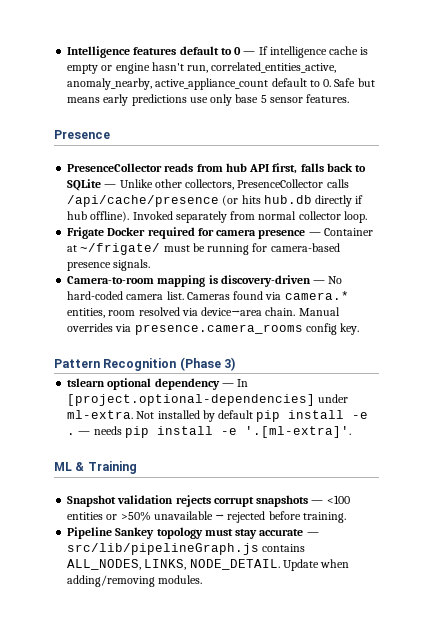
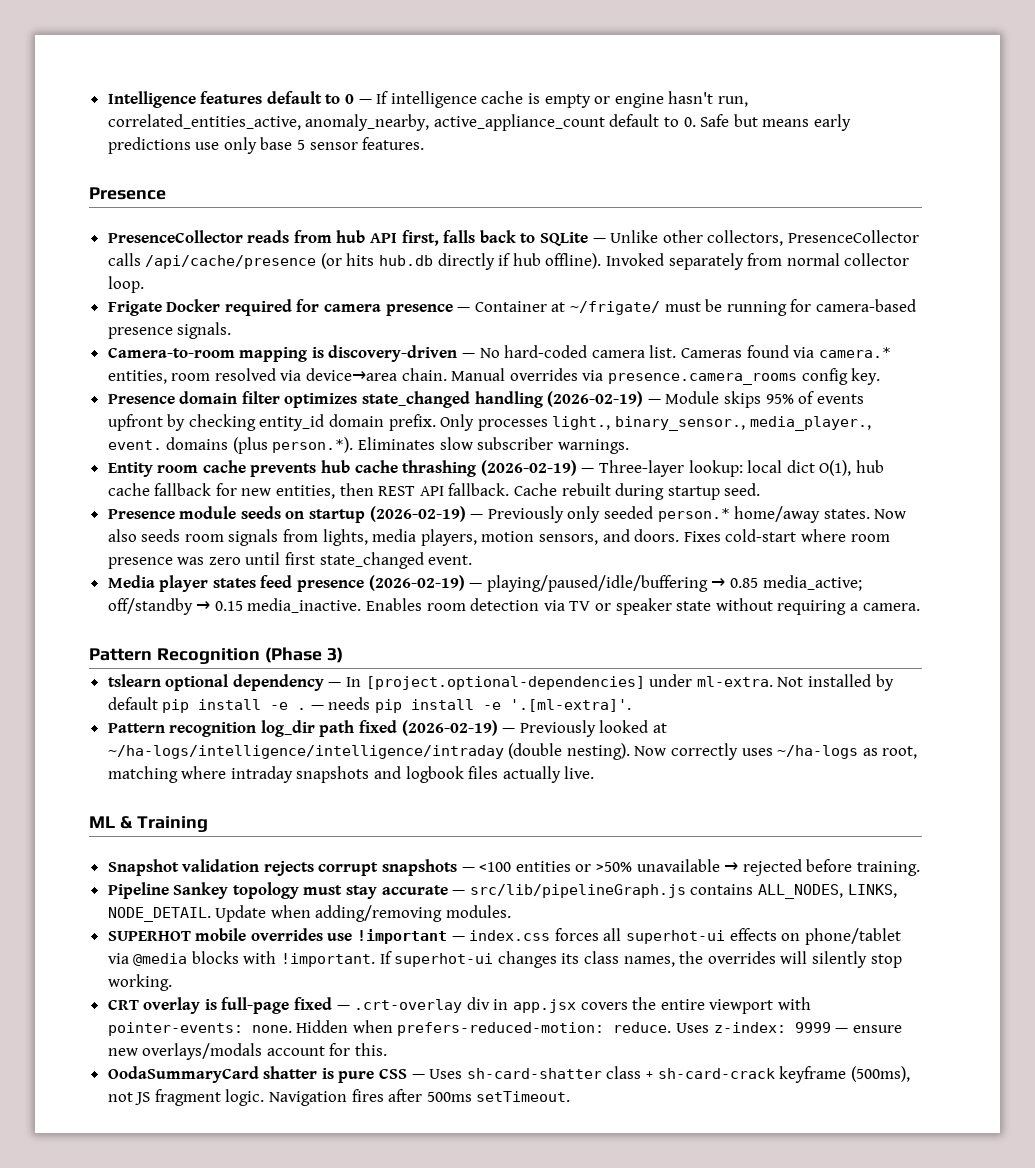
(360, 329) none -> [107,391,864,408] [107,414,871,431] [107,437,629,454] [107,460,884,477] [107,483,761,500] [107,506,907,523] [107,529,890,546] [107,552,473,569] [107,575,862,592] [107,598,920,615] // Presence domain filter optimizes state_changed handling (2026-02-19) — Module skips 95% of events upfront by checking entity_id domain prefix. Only processes light., binary_sensor., media_player., event. domains (plus person.*). Eliminates slow subscriber warnings. // Entity room cache prevents hub cache thrashing (2026-02-19) — Three-layer lookup: local dict O(1), hub cache fallback for new entities, then REST API fallback. Cache rebuilt during startup seed. // Presence module seeds on startup (2026-02-19) — Previously only seeded person.* home/away states. Now also seeds room signals from lights, media players, motion sensors, and doors. Fixes cold-start where room presence was zero until first state_changed event. // Media player states feed presence (2026-02-19) — playing/paused/idle/buffering → 0.85 media_active; off/standby → 0.15 media_inactive. Enables room detection via TV or speaker state without requiring a camera.
(351, 432) none -> [107,720,668,737] [107,743,918,760] [107,766,595,783] // Pattern recognition log_dir path fixed (2026-02-19) — Previously looked at ~/ha-logs/intelligence/intelligence/intraday (double nesting). Now correctly uses ~/ha-logs as root, matching where intraday snapshots and logbook files actually live.
(203, 579) none -> [107,928,901,945] [107,951,902,968] [107,974,172,991] [107,997,811,1014] [107,1020,902,1036] [107,1043,388,1060] [107,1066,910,1083] [107,1089,571,1106] // SUPERHOT mobile overrides use !important — index.css forces all superhot-ui effects on phone/tablet via @media blocks with !important. If superhot-ui changes its class names, the overrides will silently stop working. // CRT overlay is full-page fixed — .crt-overlay div in app.jsx covers the entire viewport with pointer-events: none. Hidden when prefers-reduced-motion: reduce. Uses z-index: 9999 — ensure new overlays/modals account for this. // OodaSummaryCard shatter is pure CSS — Uses sh-card-shatter class + sh-card-crack keyframe (500ms), not JS fragment logic. Navigation fires after 500ms setTimeout.

